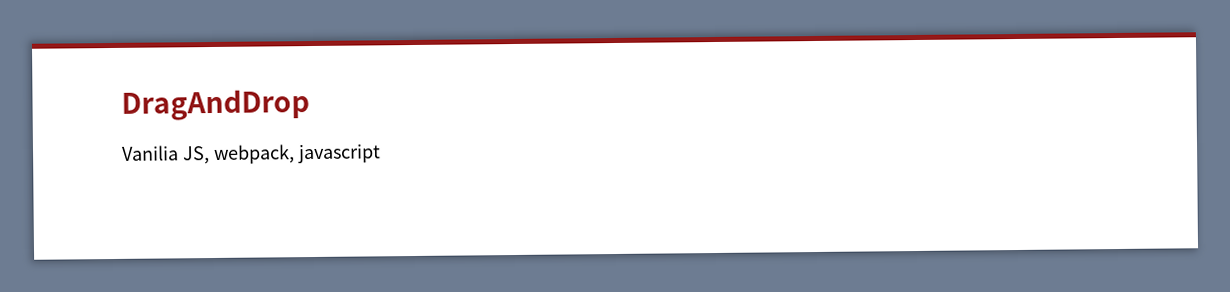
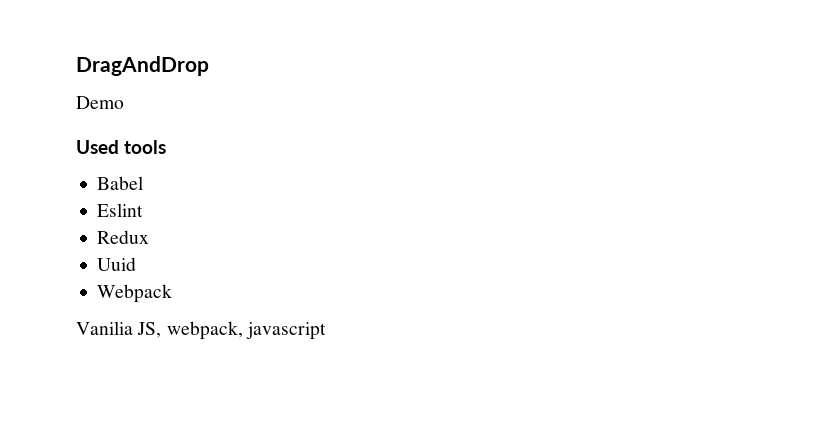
(310, 105) none -> [76,96,124,109] [76,140,167,154] [97,176,144,190] [97,203,144,217] [97,230,150,244] [97,257,137,271] [97,284,173,303] // Demo // Used tools // Babel // Eslint // Redux // Uuid // Webpack

